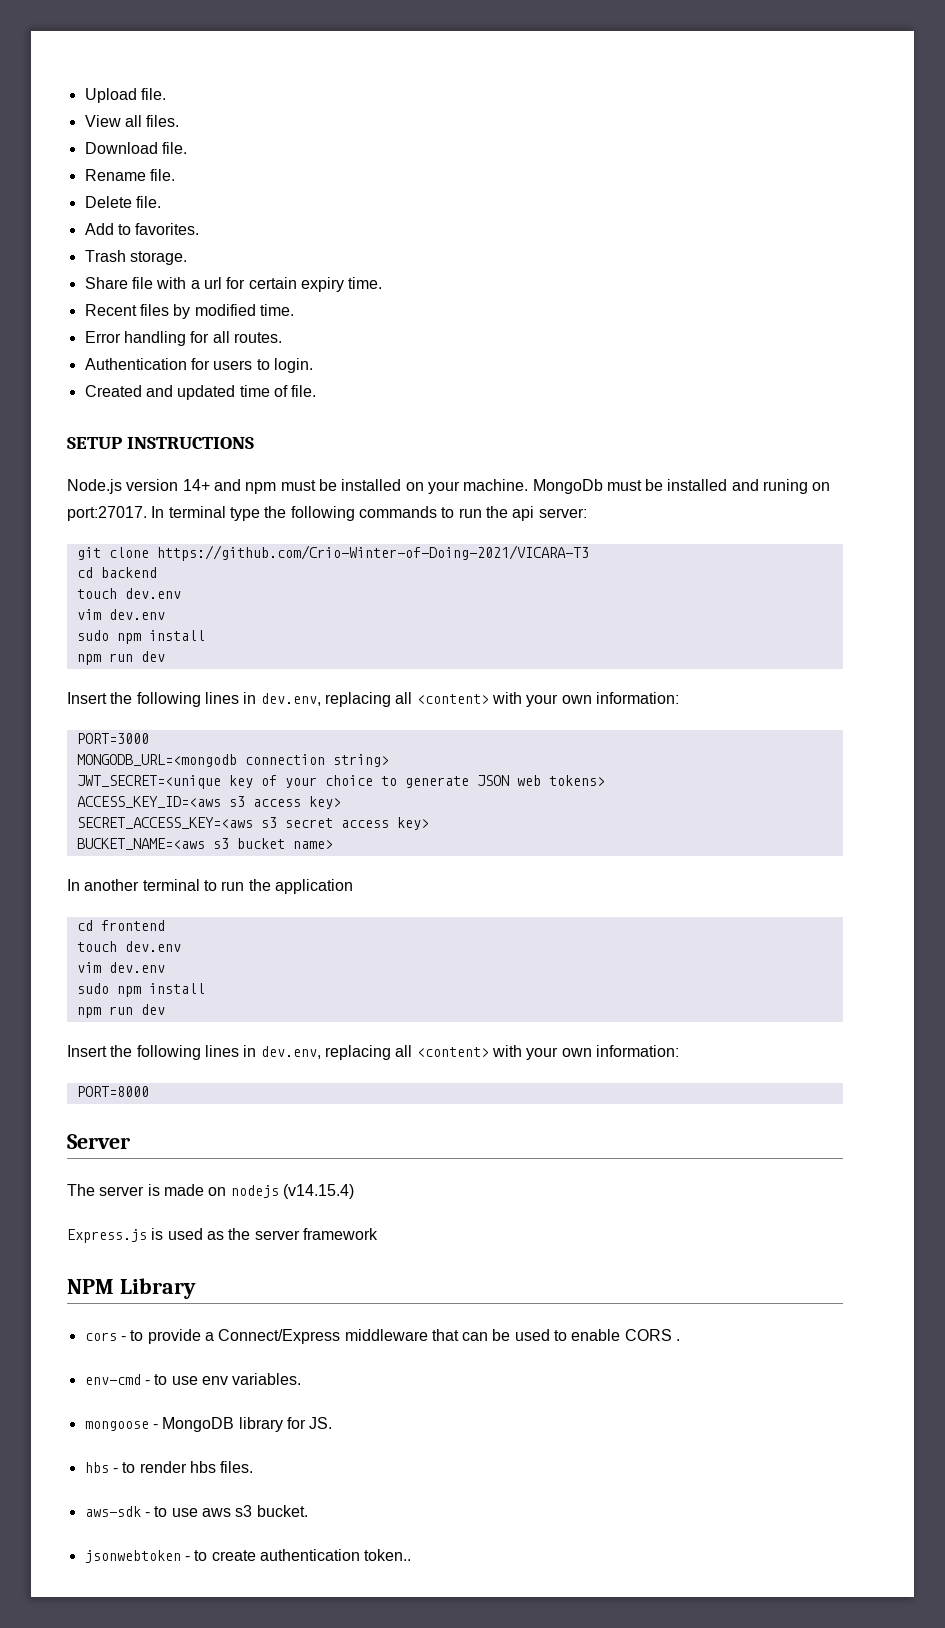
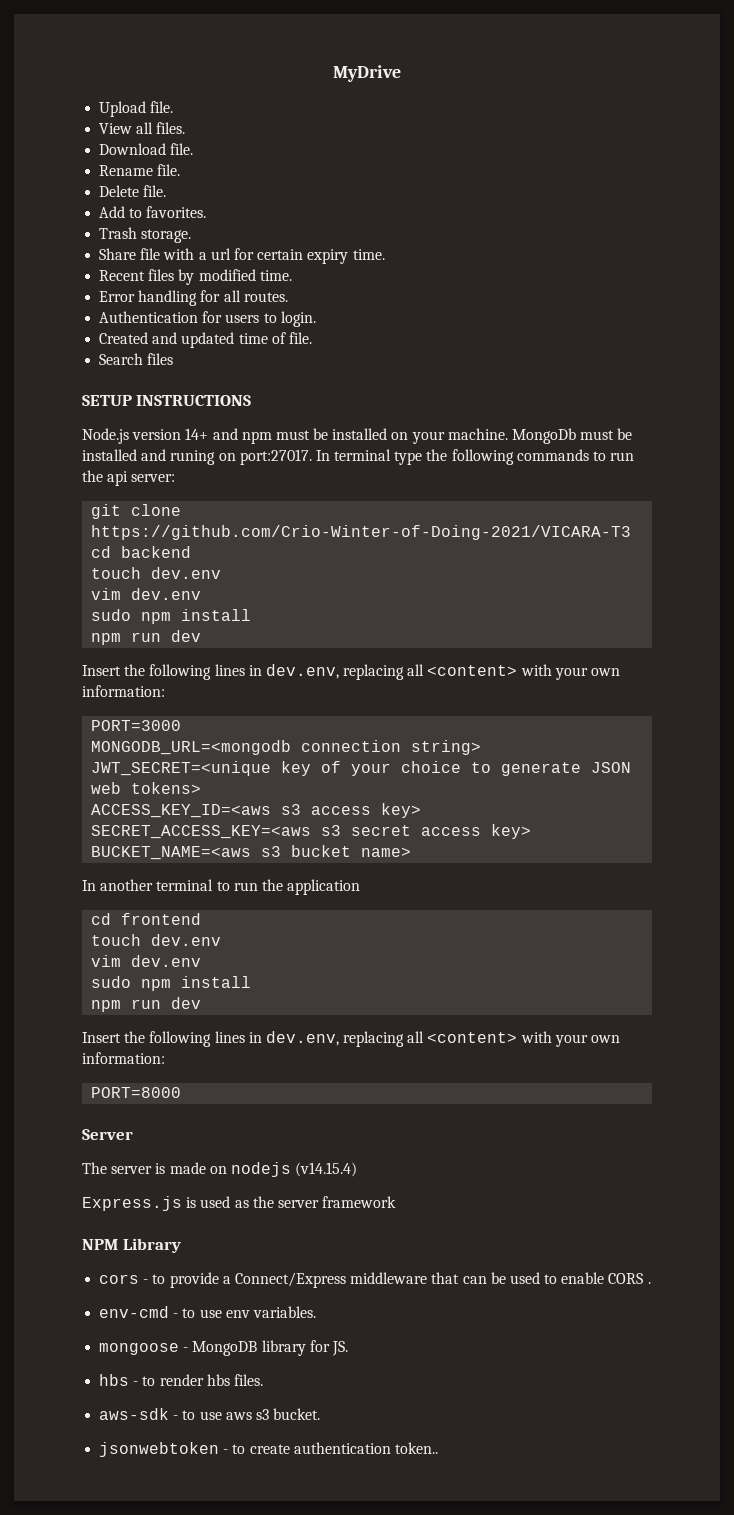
(84, 95) none -> [333,65,401,82] MyDrive //
(317, 391) none -> [99,353,174,365] // Search files

